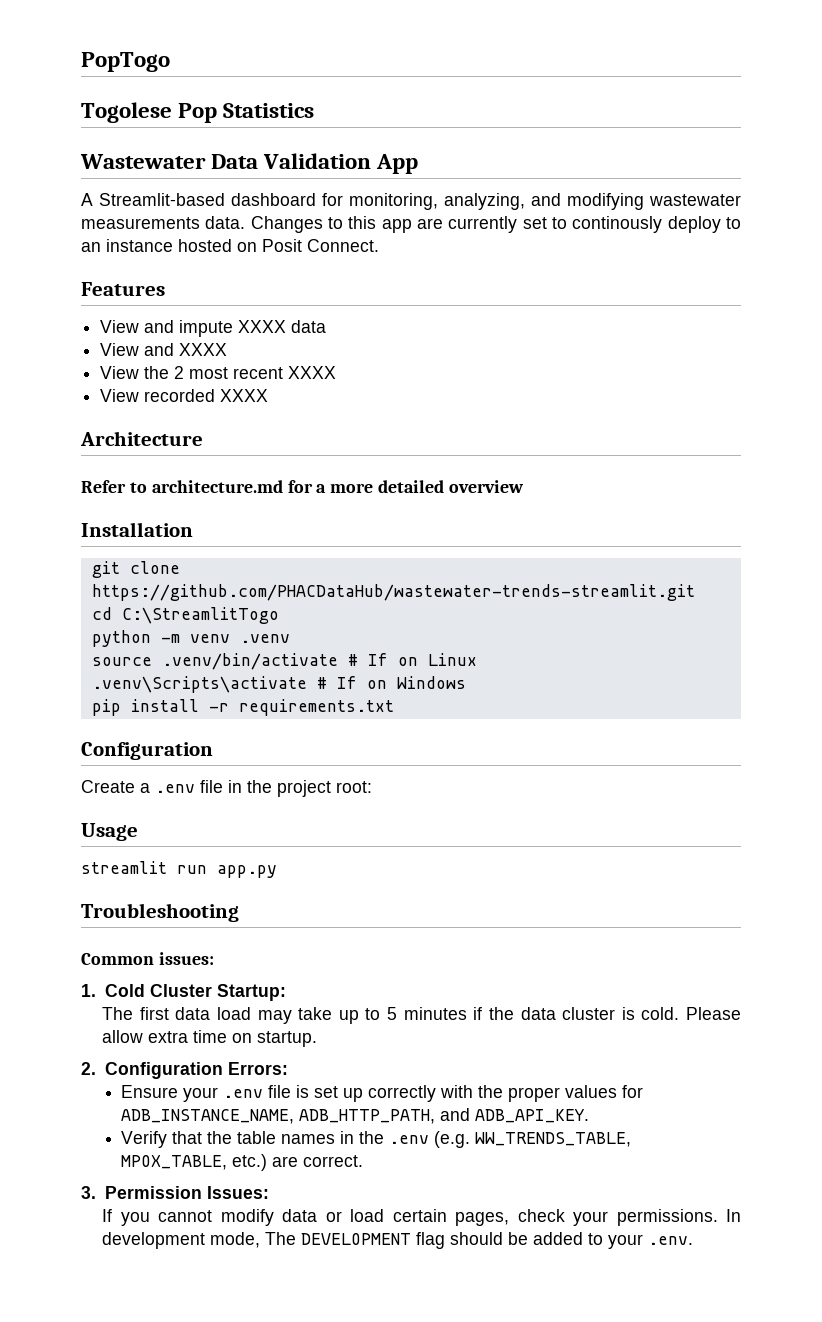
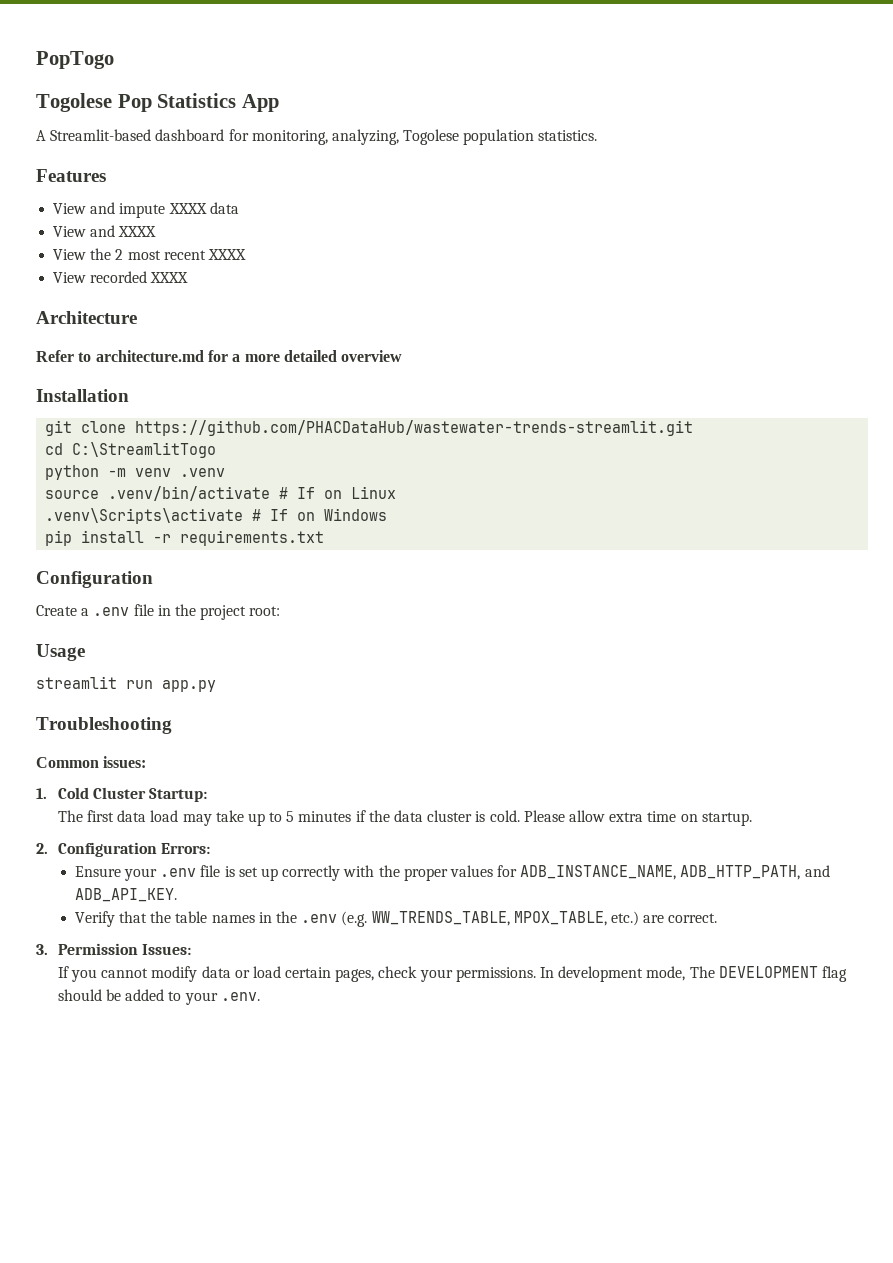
[80,153,372,169] // Wastewater Data Validation -> (237, 100) none
[531,193,741,210] [81,216,741,233] [81,239,379,252] and modifying wastewater measurements data. Changes to this app are currently set to continously deploy to an instance hosted on Posit Connect. -> [403,129,598,145] Togolese population statistics.

